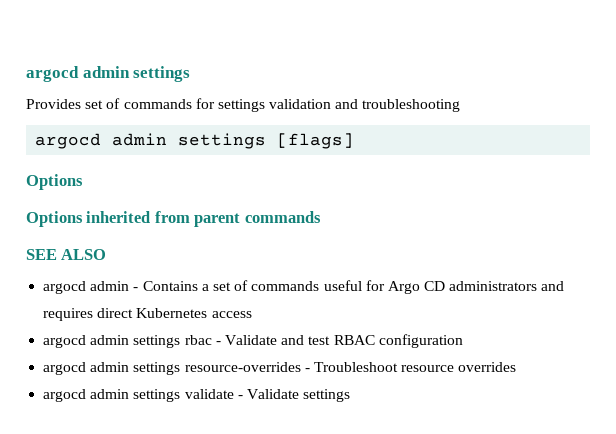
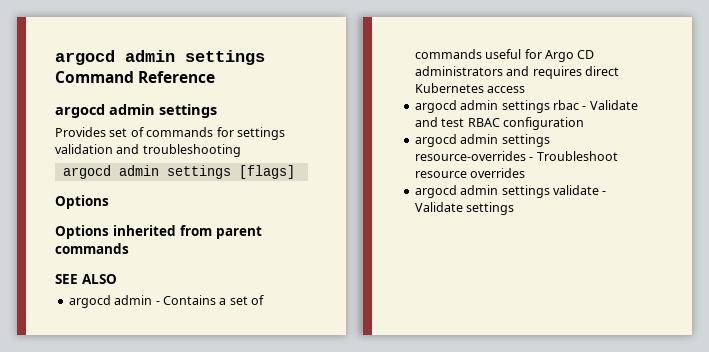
[26,66,191,82] argocd admin settings -> [55,50,265,65] [55,71,216,83] [55,104,217,118] argocd admin settings Command Reference // argocd admin settings

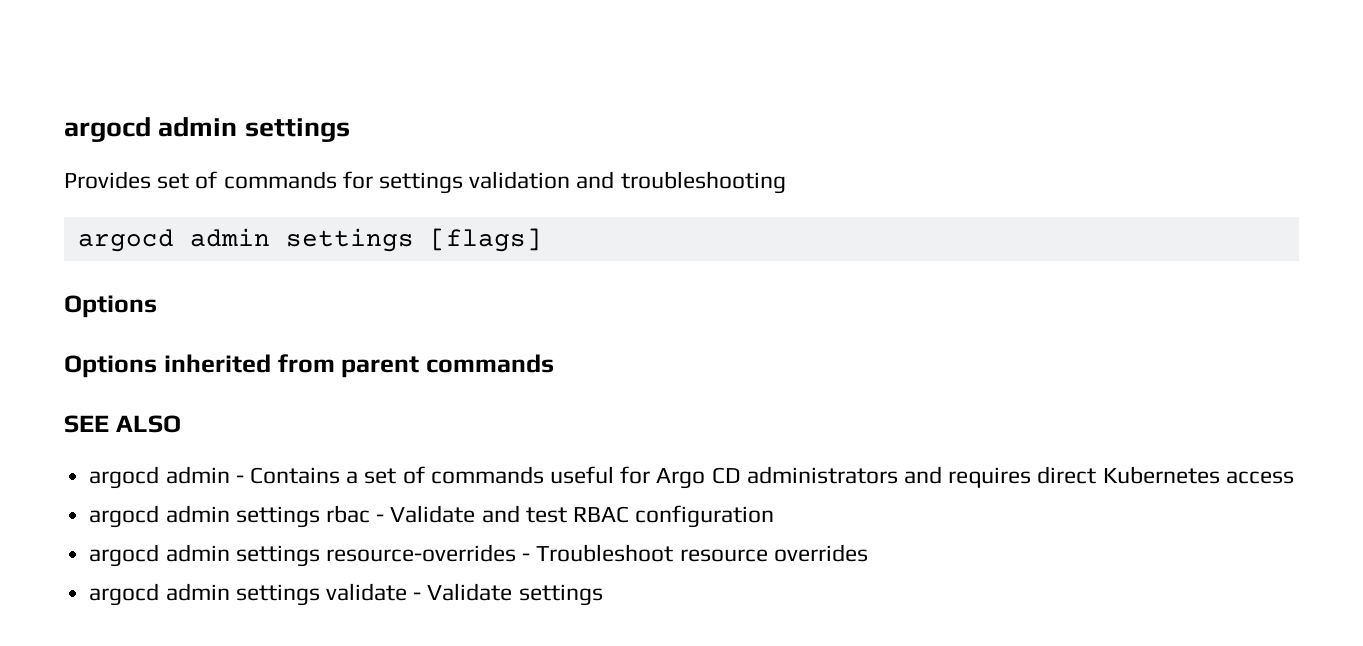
[55,50,265,65] [55,71,216,83] [55,104,217,118] argocd admin settings Command Reference // argocd admin settings -> [64,117,350,142] argocd admin settings

